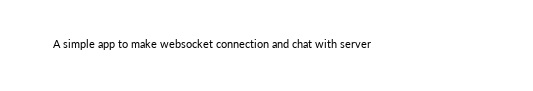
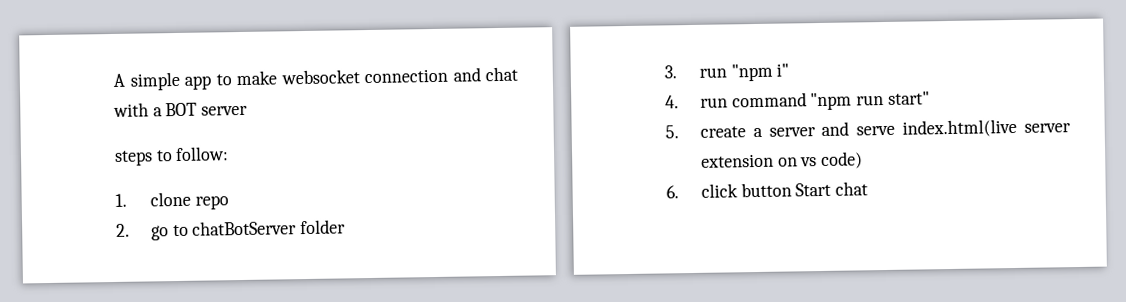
[340,42,371,48] server -> [152,102,249,117] [114,146,230,166] [115,191,229,210] [116,219,347,241] [664,63,790,82] [665,91,930,111] [665,118,1071,139] [700,151,864,169] [666,181,869,199] a BOT server // steps to follow: // 1. clone repo // 2. go to chatBotServer folder // 3. run "npm i" // 4. run command "npm run start" // 5. create a server and serve index.html(live server extension on vs code) // 6. click button Start chat

